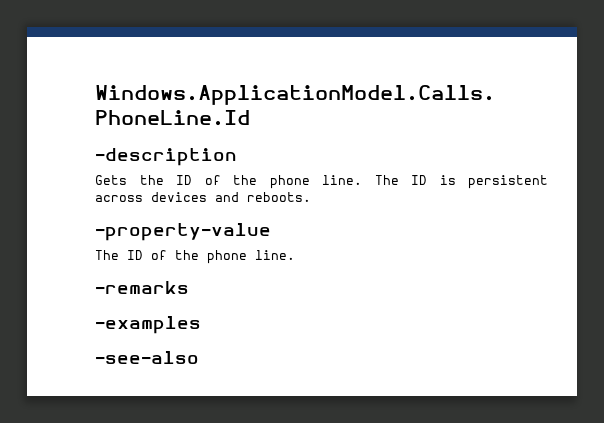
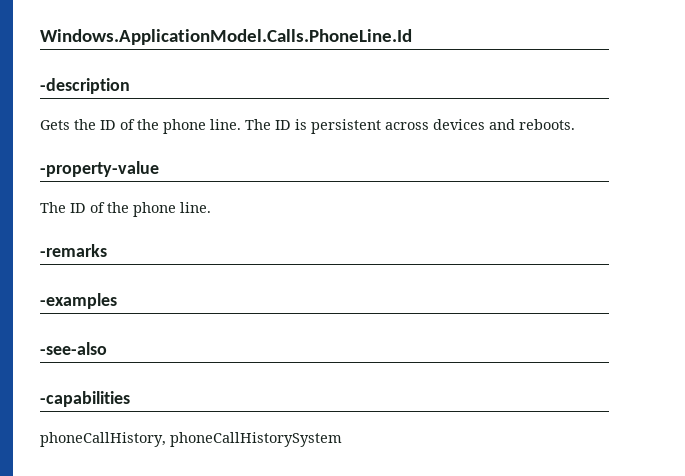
(199, 357) none -> [40,391,130,407] [40,432,342,447] // -capabilities // phoneCallHistory, phoneCallHistorySystem

